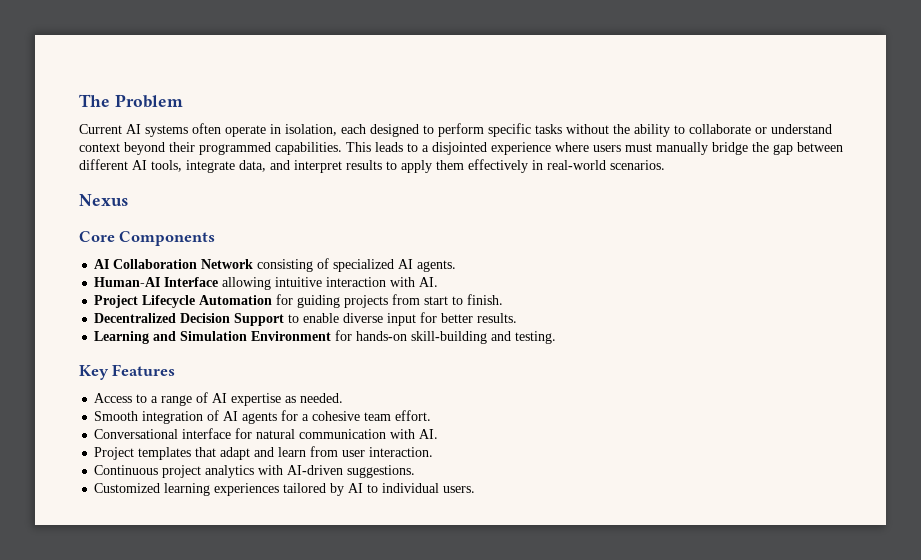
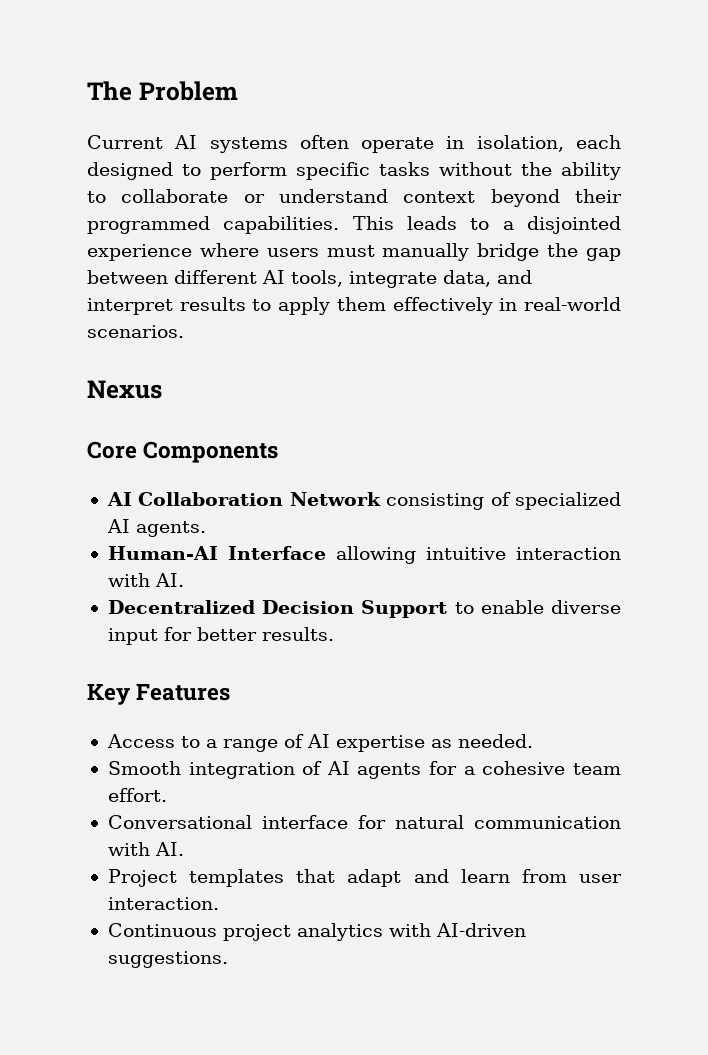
[94,294,504,308] // Project Lifecycle Automation for guiding projects from start to finish. -> (184, 580) none
[94,330,557,344] // Learning and Simulation Environment for hands-on skill-building and testing. -> (334, 634) none
[94,483,476,496] // Customized learning experiences tailored by AI to individual users. -> (228, 959) none

